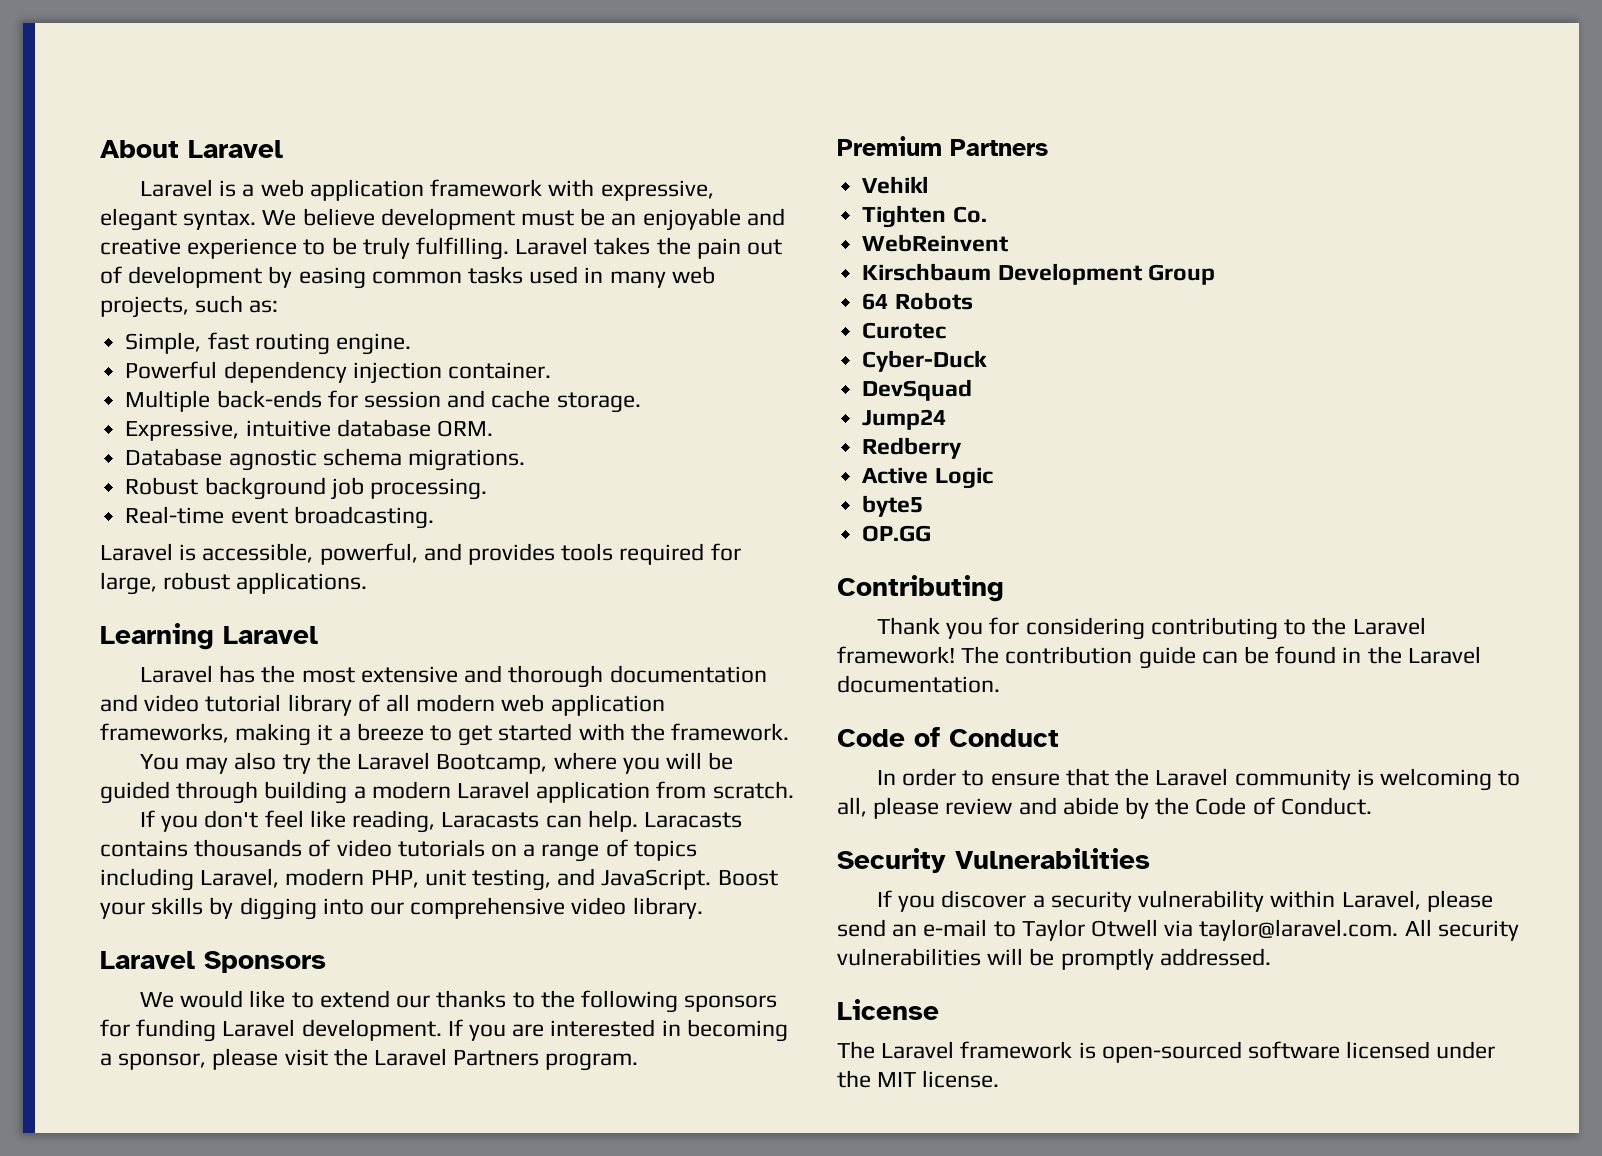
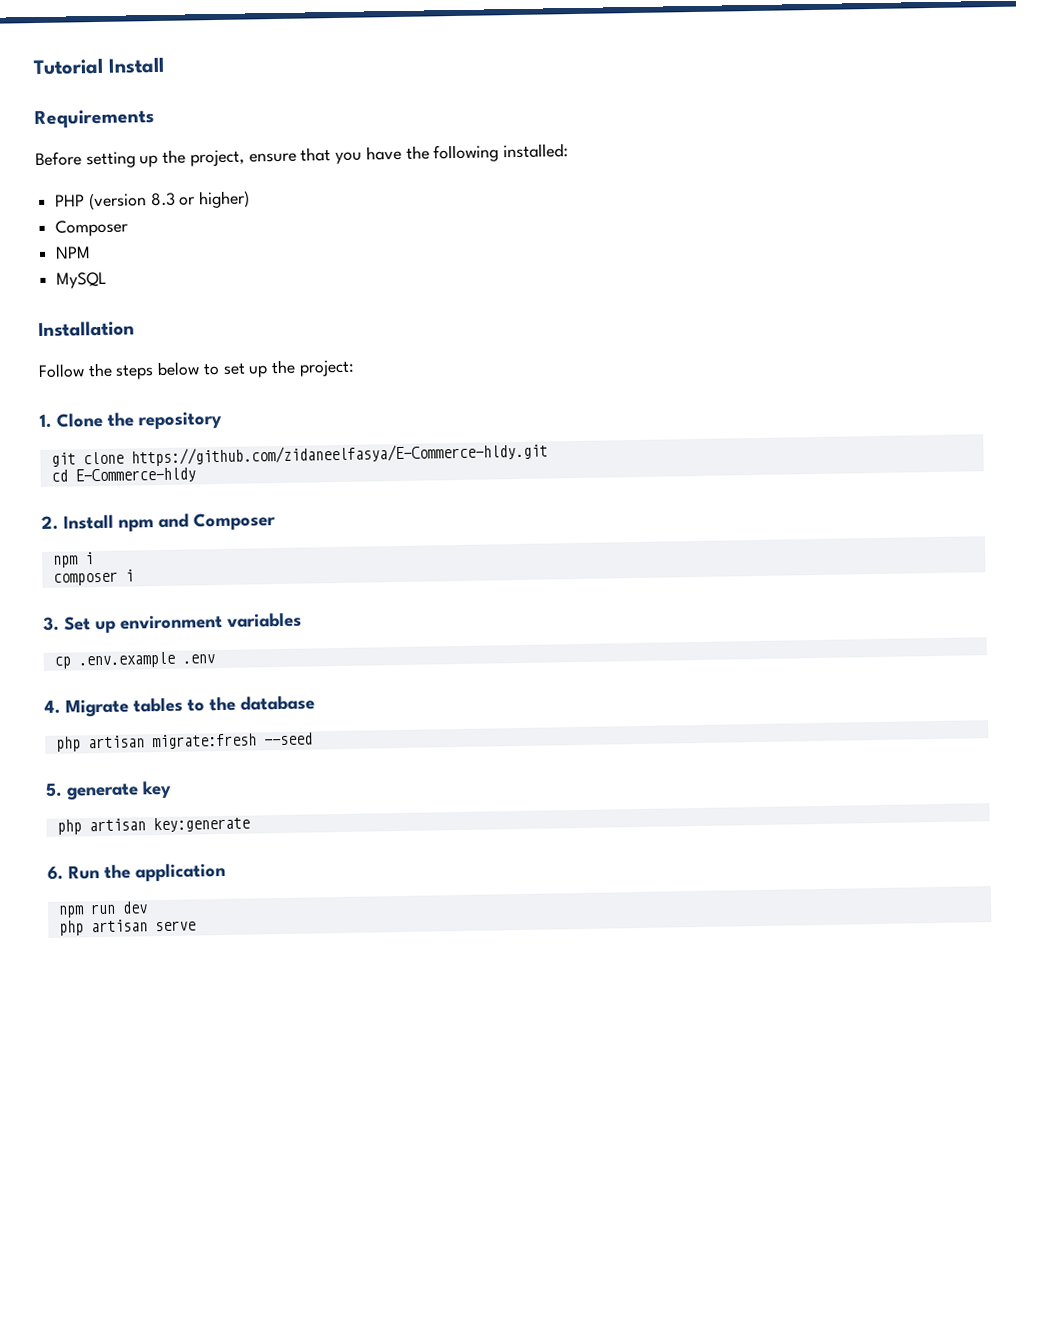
[100,140,283,158] [140,179,714,201] [100,208,785,231] [100,237,783,260] [100,266,715,289] [100,295,279,318] [125,332,411,355] [125,361,551,384] [125,390,641,413] [125,419,493,441] [125,448,525,471] [125,477,487,500] [125,506,434,529] [100,543,741,565] [100,572,368,595] [100,623,318,650] [140,665,767,688] [100,694,665,716] [100,723,790,746] [140,752,734,774] [100,781,794,804] [140,810,742,833] [100,839,697,862] [100,868,778,891] [100,897,703,920] [100,951,326,973] [140,990,778,1013] [100,1019,788,1042] [100,1048,639,1071] [837,136,1048,156] [862,176,929,194] [862,205,987,228] [862,234,1009,252] [862,263,1215,285] [862,292,973,310] [862,322,947,339] [862,350,988,372] [862,379,973,401] [862,409,947,430] [862,437,963,459] [862,467,993,489] [862,495,924,517] [862,525,932,542] [837,575,1004,602] [877,617,1426,640] [837,646,1481,669] [837,675,1000,693] [837,727,1059,747] [877,768,1521,791] [837,797,1372,819] [837,848,1150,873] [877,890,1493,912] [837,919,1519,941] [837,948,1271,970] [837,999,939,1020] [837,1041,1496,1063] [837,1070,1000,1088] About Laravel // Laravel is a web application framework with expressive, elegant syntax. We believe development must be an enjoyable and creative experience to be truly fulfilling. Laravel takes the pain out of development by easing common tasks used in many web projects, such as: // Simple, fast routing engine. // Powerful dependency injection container. // Multiple back-ends for session and cache storage. // Expressive, intuitive database ORM. // Database agnostic schema migrations. // Robust background job processing. // Real-time event broadcasting. // Laravel is accessible, powerful, and provides tools required for large, robust applications. // Learning Laravel // Laravel has the most extensive and thorough documentation and video tutorial library of all modern web application frameworks, making it a breeze to get started with the framework. // You may also try the Laravel Bootcamp, where you will be guided through building a modern Laravel application from scratch. // If you don't feel like reading, Laracasts can help. Laracasts contains thousands of video tutorials on a range of topics including Laravel, modern PHP, unit testing, and JavaScript. Boost your skills by digging into our comprehensive video library. // Laravel Sponsors // We would like to extend our thanks to the following sponsors for funding Laravel development. If you are interested in becoming a sponsor, please visit the Laravel Partners program. // Premium Partners // Vehikl // Tighten Co. // WebReinvent // Kirschbaum Development Group // 64 Robots // Curotec // Cyber-Duck // DevSquad // Jump24 // Redberry // Active Logic // byte5 // OP.GG // Contributing // Thank you for considering contributing to the Laravel framework! The contribution guide can be found in the Laravel documentation. // Code of Conduct // In order to ensure that the Laravel community is welcoming to all, please review and abide by the Code of Conduct. // Security Vulnerabilities // If you discover a security vulnerability within Laravel, please send an e-mail to Taylor Otwell via taylor@laravel.com. All security vulnerabilities will be promptly addressed. // License // The Laravel framework is open-sourced software licensed under the MIT license. -> [33,56,165,76] [34,109,154,130] [35,143,569,169] [55,190,251,211] [55,219,129,237] [55,246,92,259] [56,271,108,289] [38,320,135,338] [38,359,355,380] [39,410,222,430] [50,442,548,467] [50,467,196,484] [41,512,276,532] [52,552,94,568] [52,569,134,586] [43,612,302,634] [53,651,215,669] [44,695,315,718] [55,732,313,752] [45,780,172,801] [56,816,250,835] [47,862,226,882] [57,901,148,918] [58,919,196,936] Tutorial Install // Requirements // Before setting up the project, ensure that you have the following installed: // PHP (version 8.3 or higher) // Composer // NPM // MySQL // Installation // Follow the steps below to set up the project: // 1. Clone the repository // git clone https://github.com/zidaneelfasya/E-Commerce-hldy.git // cd E-Commerce-hldy // 2. Install npm and Composer // npm i // composer i // 3. Set up environment variables // cp .env.example .env // 4. Migrate tables to the database // php artisan migrate:fresh --seed // 5. generate key // php artisan key:generate // 6. Run the application // npm run dev // php artisan serve

